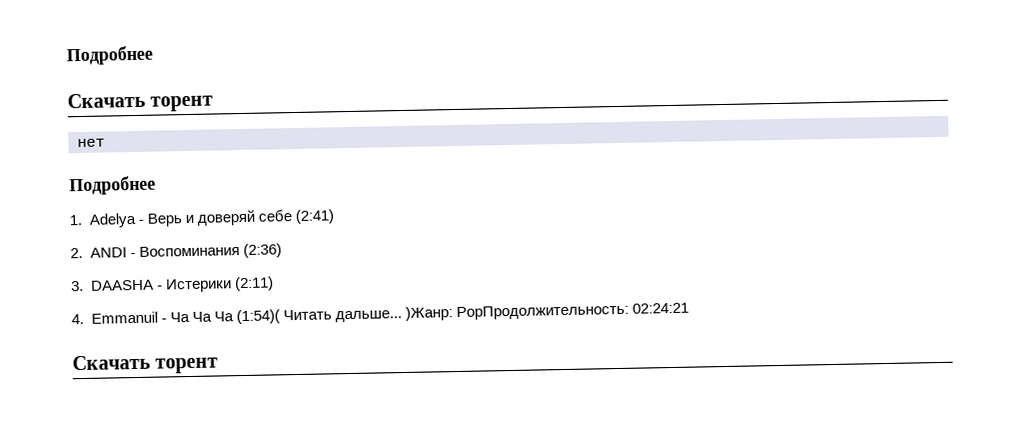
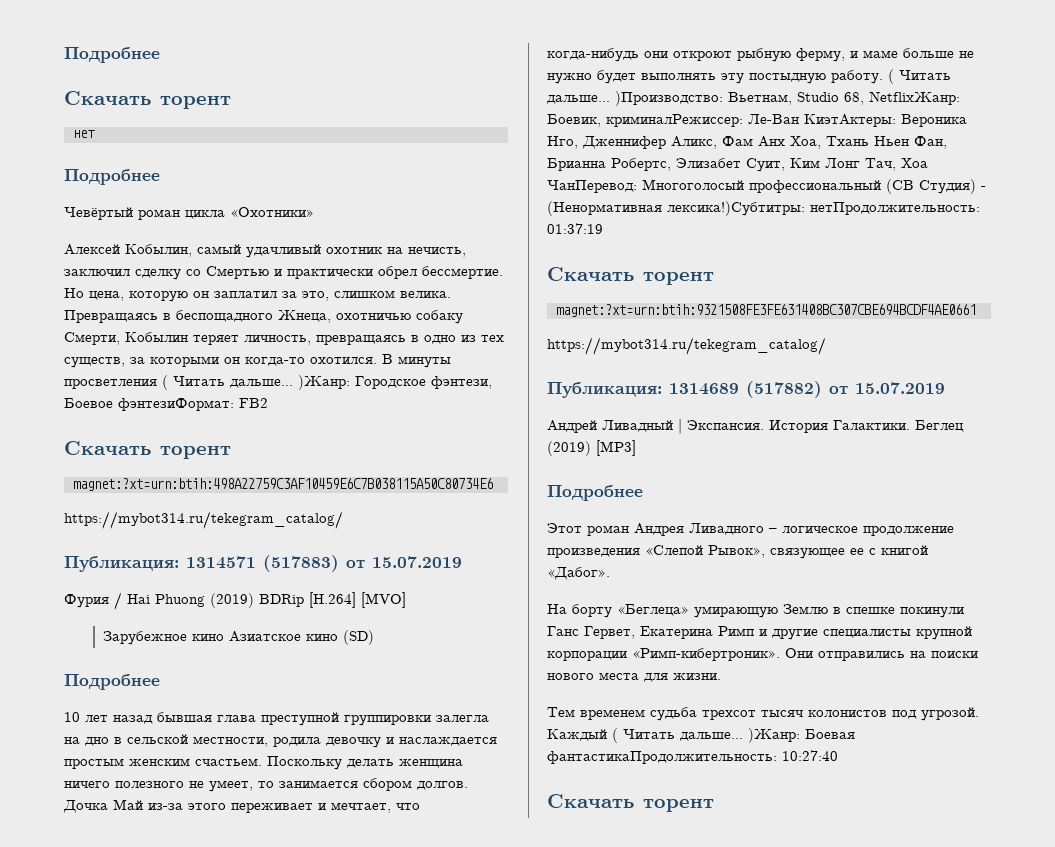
[69,209,334,228] [70,243,282,259] [71,276,274,293] [71,302,689,325] 1. Adelya - Верь и доверяй себе (2:41) // 2. ANDI - Воспоминания (2:36) // 3. DAASHA - Истерики (2:11) // 4. Emmanuil - Ча Ча Ча (1:54)( Читать дальше... )Жанр: PopПродолжительность: 02:24:21 -> [64,207,314,220] [64,244,466,258] [64,266,503,280] [64,288,451,302] [64,310,463,324] [64,332,504,345] [64,354,451,368] [64,375,492,390] [64,398,268,411] [64,441,231,459] [72,478,493,491] [64,511,343,529] [64,555,462,572] [64,592,406,610] [103,630,375,645] [64,674,160,690] [64,712,489,726] [64,734,497,748] [64,756,463,770] [64,778,468,792] [63,799,420,813] [547,48,974,62] [547,69,951,84] [547,91,960,106] [547,114,967,127] [547,136,947,149] [547,158,928,172] [547,179,986,194] [547,201,980,216] [547,223,603,234] [547,267,714,285] [555,304,976,317] [547,337,826,355] [547,381,945,398] [547,418,964,434] [547,440,636,456] [547,485,643,501] [547,523,954,536] [547,545,928,559] [547,567,610,580] [547,604,964,618] [547,626,972,640] [547,648,978,661] [547,672,721,682] [547,707,979,721] [547,728,855,743] [547,750,838,764] Чевёртый роман цикла «Охотники» // Алексей Кобылин, самый удачливый охотник на нечисть, заключил сделку со Смертью и практически обрел бессмертие. Но цена, которую он заплатил за это, слишком велика. Превращаясь в беспощадного Жнеца, охотничью собаку Смерти, Кобылин теряет личность, превращаясь в одно из тех существ, за которыми он когда-то охотился. В минуты просветления ( Читать дальше... )Жанр: Городское фэнтези, Боевое фэнтезиФормат: FB2 // Скачать торент // magnet:?xt=urn:btih:498A22759C3AF10459E6C7B038115A50C80734E6 // https://mybot314.ru/tekegram_catalog/ // Публикация: 1314571 (517883) от 15.07.2019 // Фурия / Hai Phuong (2019) BDRip [H.264] [MVO] // Зарубежное кино Азиатское кино (SD) // Подробнее // 10 лет назад бывшая глава преступной группировки залегла на дно в сельской местности, родила девочку и наслаждается простым женским счастьем. Поскольку делать женщина ничего полезного не умеет, то занимается сбором долгов. Дочка Май из-за этого переживает и мечтает, что когда-нибудь они откроют рыбную ферму, и маме больше не нужно будет выполнять эту постыдную работу. ( Читать дальше... )Производство: Вьетнам, Studio 68, NetflixЖанр: Боевик, криминалРежиссер: Ле-Ван КиэтАктеры: Вероника Нго, Дженнифер Аликс, Фам Анх Хоа, Тхань Ньен Фан, Брианна Робертс, Элизабет Суит, Ким Лонг Тач, Хоа ЧанПеревод: Многоголосый профессиональный (СВ Студия) - (Ненормативная лексика!)Субтитры: нетПродолжительность: 01:37:19 // Скачать торент // magnet:?xt=urn:btih:9321508FE3FE631408BC307CBE694BCDF4AE0661 // https://mybot314.ru/tekegram_catalog/ // Публикация: 1314689 (517882) от 15.07.2019 // Андрей Ливадный | Экспансия. История Галактики. Беглец (2019) [MP3] // Подробнее // Этот роман Андрея Ливадного – логическое продолжение произведения «Слепой Рывок», связующее ее с книгой «Дабог». // На борту «Беглеца» умирающую Землю в спешке покинули Ганс Гервет, Екатерина Римп и другие специалисты крупной корпорации «Римп-кибертроник». Они отправились на поиски нового места для жизни. // Тем временем судьба трехсот тысяч колонистов под угрозой. Каждый ( Читать дальше... )Жанр: Боевая фантастикаПродолжительность: 10:27:40

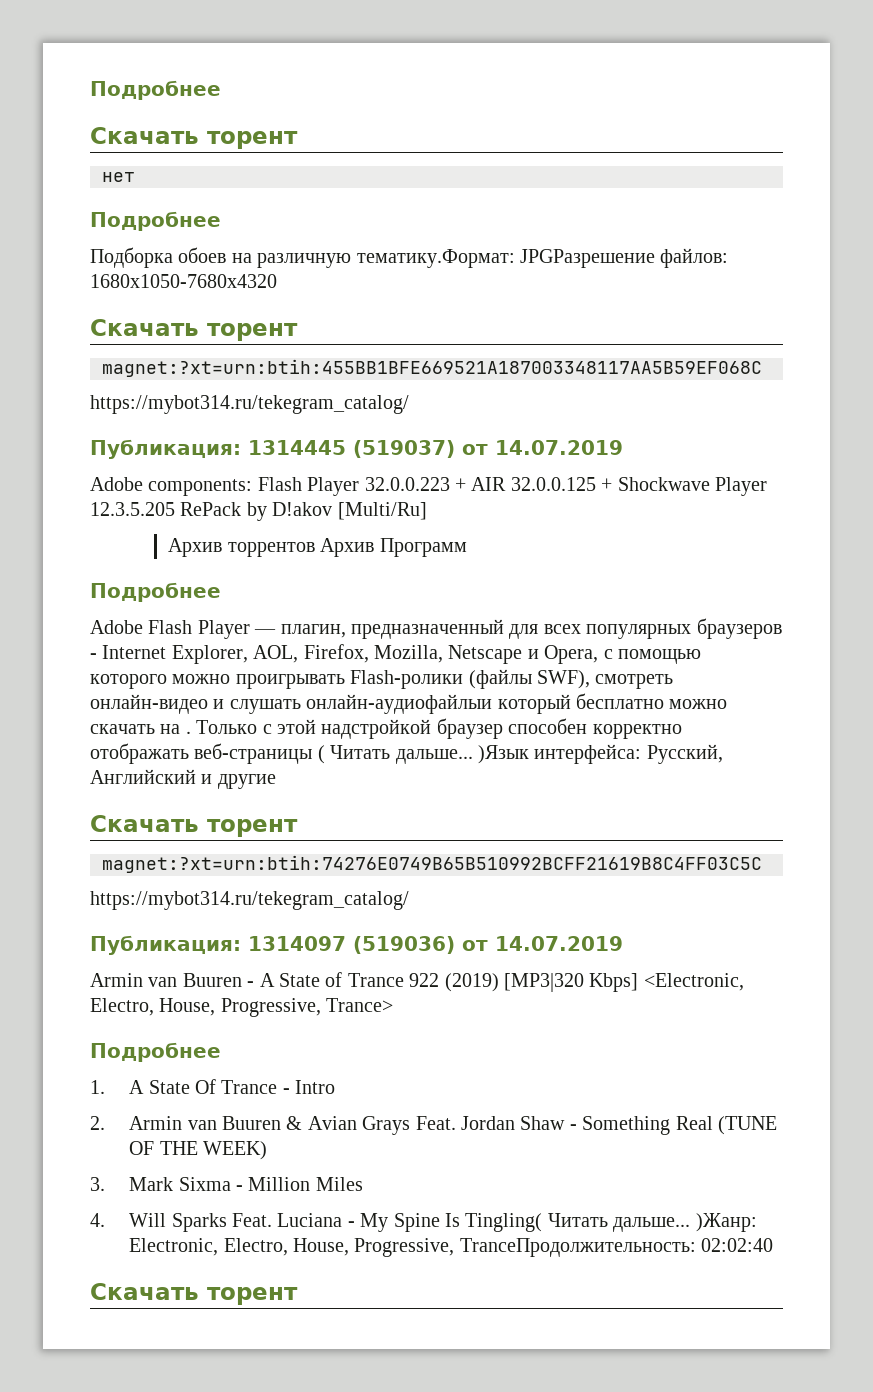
[64,207,314,220] [64,244,466,258] [64,266,503,280] [64,288,451,302] [64,310,463,324] [64,332,504,345] [64,354,451,368] [64,375,492,390] [64,398,268,411] [64,441,231,459] [72,478,493,491] [64,511,343,529] [64,555,462,572] [64,592,406,610] [103,630,375,645] [64,674,160,690] [64,712,489,726] [64,734,497,748] [64,756,463,770] [64,778,468,792] [63,799,420,813] [547,48,974,62] [547,69,951,84] [547,91,960,106] [547,114,967,127] [547,136,947,149] [547,158,928,172] [547,179,986,194] [547,201,980,216] [547,223,603,234] [547,267,714,285] [555,304,976,317] [547,337,826,355] [547,381,945,398] [547,418,964,434] [547,440,636,456] [547,485,643,501] [547,523,954,536] [547,545,928,559] [547,567,610,580] [547,604,964,618] [547,626,972,640] [547,648,978,661] [547,672,721,682] [547,707,979,721] [547,728,855,743] [547,750,838,764] Чевёртый роман цикла «Охотники» // Алексей Кобылин, самый удачливый охотник на нечисть, заключил сделку со Смертью и практически обрел бессмертие. Но цена, которую он заплатил за это, слишком велика. Превращаясь в беспощадного Жнеца, охотничью собаку Смерти, Кобылин теряет личность, превращаясь в одно из тех существ, за которыми он когда-то охотился. В минуты просветления ( Читать дальше... )Жанр: Городское фэнтези, Боевое фэнтезиФормат: FB2 // Скачать торент // magnet:?xt=urn:btih:498A22759C3AF10459E6C7B038115A50C80734E6 // https://mybot314.ru/tekegram_catalog/ // Публикация: 1314571 (517883) от 15.07.2019 // Фурия / Hai Phuong (2019) BDRip [H.264] [MVO] // Зарубежное кино Азиатское кино (SD) // Подробнее // 10 лет назад бывшая глава преступной группировки залегла на дно в сельской местности, родила девочку и наслаждается простым женским счастьем. Поскольку делать женщина ничего полезного не умеет, то занимается сбором долгов. Дочка Май из-за этого переживает и мечтает, что когда-нибудь они откроют рыбную ферму, и маме больше не нужно будет выполнять эту постыдную работу. ( Читать дальше... )Производство: Вьетнам, Studio 68, NetflixЖанр: Боевик, криминалРежиссер: Ле-Ван КиэтАктеры: Вероника Нго, Дженнифер Аликс, Фам Анх Хоа, Тхань Ньен Фан, Брианна Робертс, Элизабет Суит, Ким Лонг Тач, Хоа ЧанПеревод: Многоголосый профессиональный (СВ Студия) - (Ненормативная лексика!)Субтитры: нетПродолжительность: 01:37:19 // Скачать торент // magnet:?xt=urn:btih:9321508FE3FE631408BC307CBE694BCDF4AE0661 // https://mybot314.ru/tekegram_catalog/ // Публикация: 1314689 (517882) от 15.07.2019 // Андрей Ливадный | Экспансия. История Галактики. Беглец (2019) [MP3] // Подробнее // Этот роман Андрея Ливадного – логическое продолжение произведения «Слепой Рывок», связующее ее с книгой «Дабог». // На борту «Беглеца» умирающую Землю в спешке покинули Ганс Гервет, Екатерина Римп и другие специалисты крупной корпорации «Римп-кибертроник». Они отправились на поиски нового места для жизни. // Тем временем судьба трехсот тысяч колонистов под угрозой. Каждый ( Читать дальше... )Жанр: Боевая фантастикаПродолжительность: 10:27:40 -> [90,247,729,268] [90,274,277,288] [90,319,298,341] [102,359,762,377] [90,395,409,414] [90,439,623,459] [90,477,767,496] [90,502,427,521] [168,538,467,557] [90,582,221,602] [90,618,782,639] [90,644,701,664] [90,669,674,689] [90,693,728,714] [90,718,682,739] [90,743,723,764] [90,769,276,789] [90,815,298,837] [102,855,762,873] [90,891,409,910] [90,935,623,955] [90,972,744,992] [90,998,394,1017] [90,1042,221,1062] [90,1079,336,1094] [90,1116,777,1135] [129,1141,267,1160] [90,1177,363,1191] [90,1213,757,1232] [129,1238,774,1257] Подборка обоев на различную тематику.Формат: JPGРазрешение файлов: 1680x1050-7680x4320 // Скачать торент // magnet:?xt=urn:btih:455BB1BFE669521A187003348117AA5B59EF068C // https://mybot314.ru/tekegram_catalog/ // Публикация: 1314445 (519037) от 14.07.2019 // Adobe components: Flash Player 32.0.0.223 + AIR 32.0.0.125 + Shockwave Player 12.3.5.205 RePack by D!akov [Multi/Ru] // Архив торрентов Архив Программ // Подробнее // Adobe Flash Player — плагин, предназначенный для всех популярных браузеров - Internet Explorer, AOL, Firefox, Mozilla, Netscape и Opera, с помощью которого можно проигрывать Flash-ролики (файлы SWF), смотреть онлайн-видео и слушать онлайн-аудиофайлыи который бесплатно можно скачать на . Только с этой надстройкой браузер способен корректно отображать веб-страницы ( Читать дальше... )Язык интерфейса: Русский, Английский и другие // Скачать торент // magnet:?xt=urn:btih:74276E0749B65B510992BCFF21619B8C4FF03C5C // https://mybot314.ru/tekegram_catalog/ // Публикация: 1314097 (519036) от 14.07.2019 // Armin van Buuren - A State of Trance 922 (2019) [MP3|320 Kbps] <Electronic, Electro, House, Progressive, Trance> // Подробнее // 1. A State Of Trance - Intro // 2. Armin van Buuren & Avian Grays Feat. Jordan Shaw - Something Real (TUNE OF THE WEEK) // 3. Mark Sixma - Million Miles // 4. Will Sparks Feat. Luciana - My Spine Is Tingling( Читать дальше... )Жанр: Electronic, Electro, House, Progressive, TranceПродолжительность: 02:02:40

